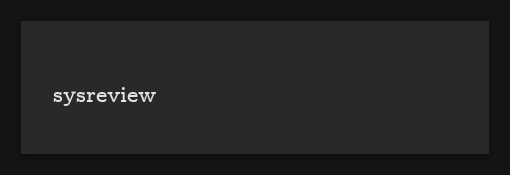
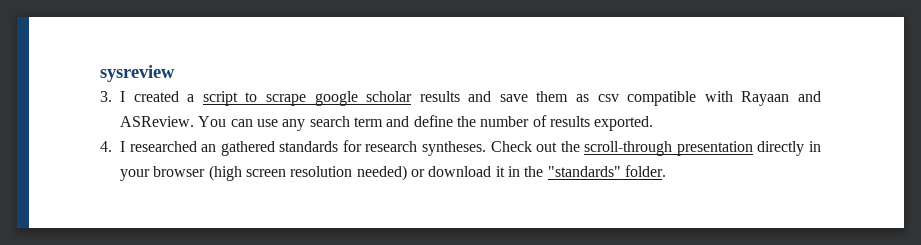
(156, 96) none -> [100,91,821,106] [120,115,654,131] [100,140,821,156] [120,165,666,181] // 3. I created a script to scrape google scholar results and save them as csv compatible with Rayaan and ASReview. You can use any search term and define the number of results exported. // 4. I researched an gathered standards for research syntheses. Check out the scroll-through presentation directly in your browser (high screen resolution needed) or download it in the "standards" folder.

